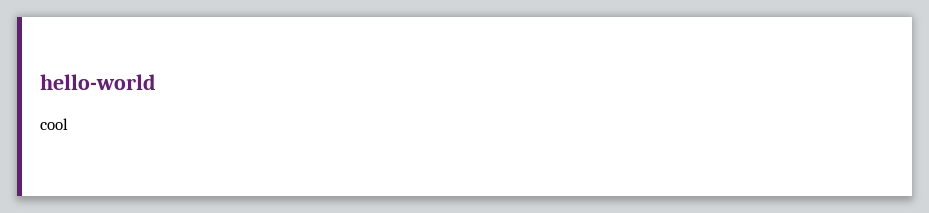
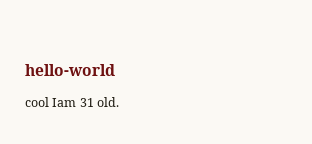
(68, 124) none -> [52,97,120,107] Iam 31 old.

